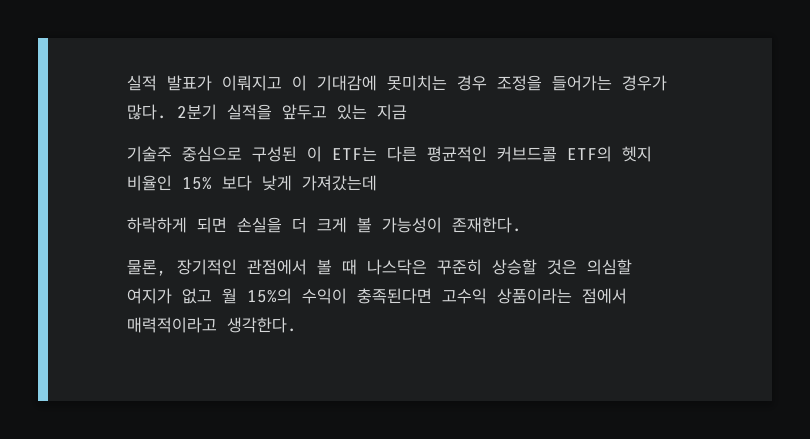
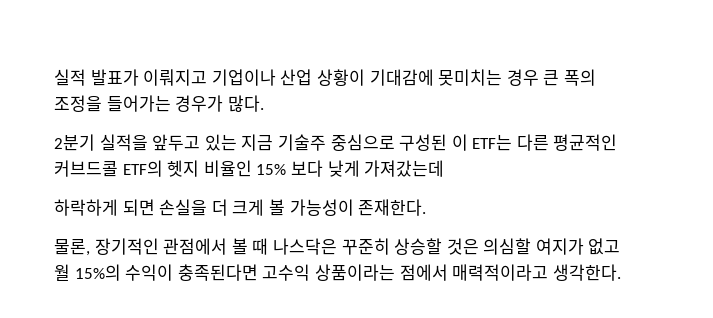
[292,75,307,91] 이 -> [211,69,365,86] 기업이나 산업 상황이
(487, 83) none -> [543,69,596,86] 큰 폭의
(167, 112) none -> (264, 103) //
(407, 112) // -> (274, 142) none

